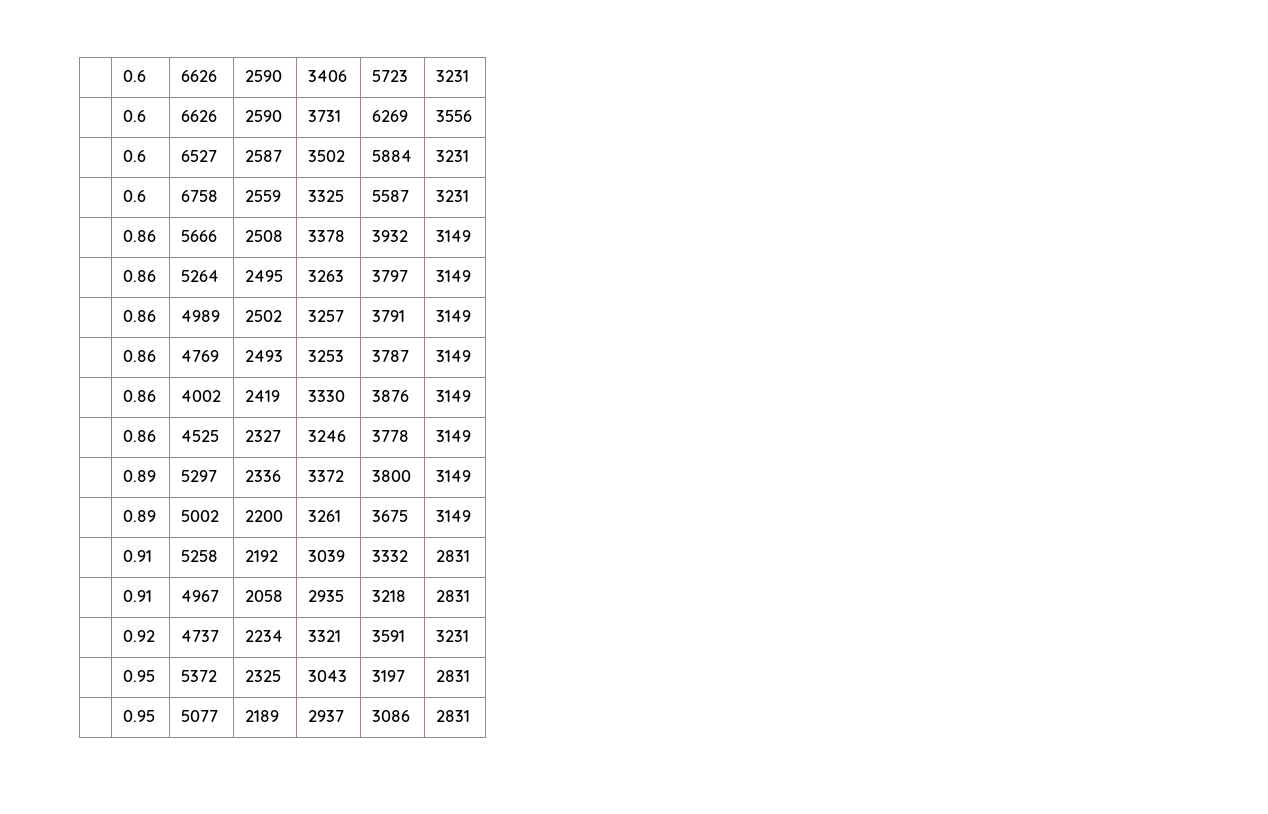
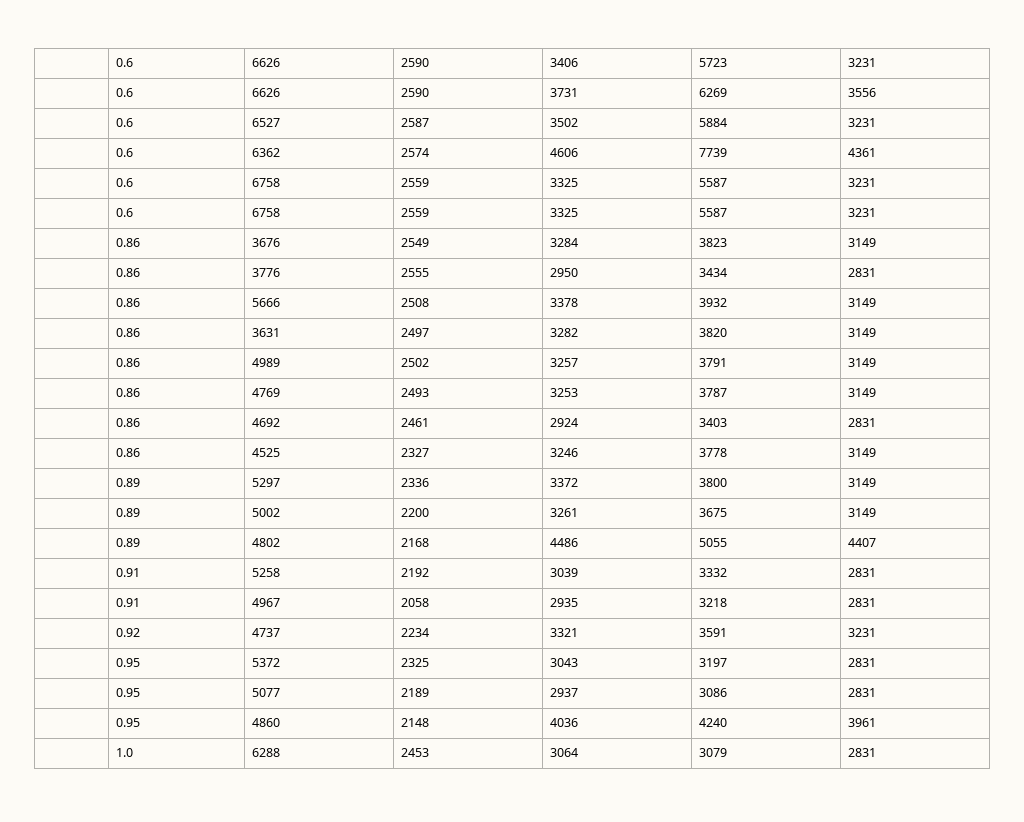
[122,190,146,202] [180,190,218,202] [244,190,281,202] [307,190,344,202] [371,190,409,202] [435,190,469,202] // | 0.6 | 6758 | 2559 | 3325 | 5587 | 3231 -> [116,148,134,157] [252,148,281,157] [401,148,430,157] [550,148,579,157] [699,148,728,157] [848,148,877,157] [116,178,134,187] [252,178,281,187] [401,178,430,187] [550,178,579,187] [699,178,728,187] [848,178,877,187] [116,208,134,217] [252,208,281,217] [401,208,430,217] [550,208,579,217] [699,208,728,217] [848,208,877,217] [116,238,141,247] [252,238,281,247] [401,238,430,247] [550,238,579,247] [699,238,728,247] [848,238,877,247] [116,268,141,277] [252,268,281,277] [401,268,430,277] [550,268,579,277] [699,268,728,277] [848,268,877,277] // | 0.6 | 6362 | 2574 | 4606 | 7739 | 4361 // | 0.6 | 6758 | 2559 | 3325 | 5587 | 3231 // | 0.6 | 6758 | 2559 | 3325 | 5587 | 3231 // | 0.86 | 3676 | 2549 | 3284 | 3823 | 3149 // | 0.86 | 3776 | 2555 | 2950 | 3434 | 2831
[180,270,219,282] [244,270,283,282] [307,270,344,282] [371,270,408,282] 5264 | 2495 | 3263 | 3797 -> [252,328,281,337] [401,328,430,337] [550,328,579,337] [699,328,728,337] 3631 | 2497 | 3282 | 3820
[180,390,221,402] [244,390,280,402] [307,390,345,402] [371,390,409,402] [435,390,471,402] 4002 | 2419 | 3330 | 3876 | 3149 -> [252,418,281,427] [401,418,430,427] [550,418,579,427] [699,418,728,427] [848,418,877,427] 4692 | 2461 | 2924 | 3403 | 2831
(471, 516) none -> [116,538,141,547] [252,538,281,547] [401,538,430,547] [550,538,579,547] [699,538,728,547] [848,538,877,547] // | 0.89 | 4802 | 2168 | 4486 | 5055 | 4407
(470, 716) none -> [116,718,141,727] [252,718,281,727] [401,718,430,727] [550,718,579,727] [699,718,728,727] [848,718,877,727] [116,748,134,757] [252,748,281,757] [401,748,430,757] [550,748,579,757] [699,748,728,757] [848,748,877,757] // | 0.95 | 4860 | 2148 | 4036 | 4240 | 3961 // | 1.0 | 6288 | 2453 | 3064 | 3079 | 2831

